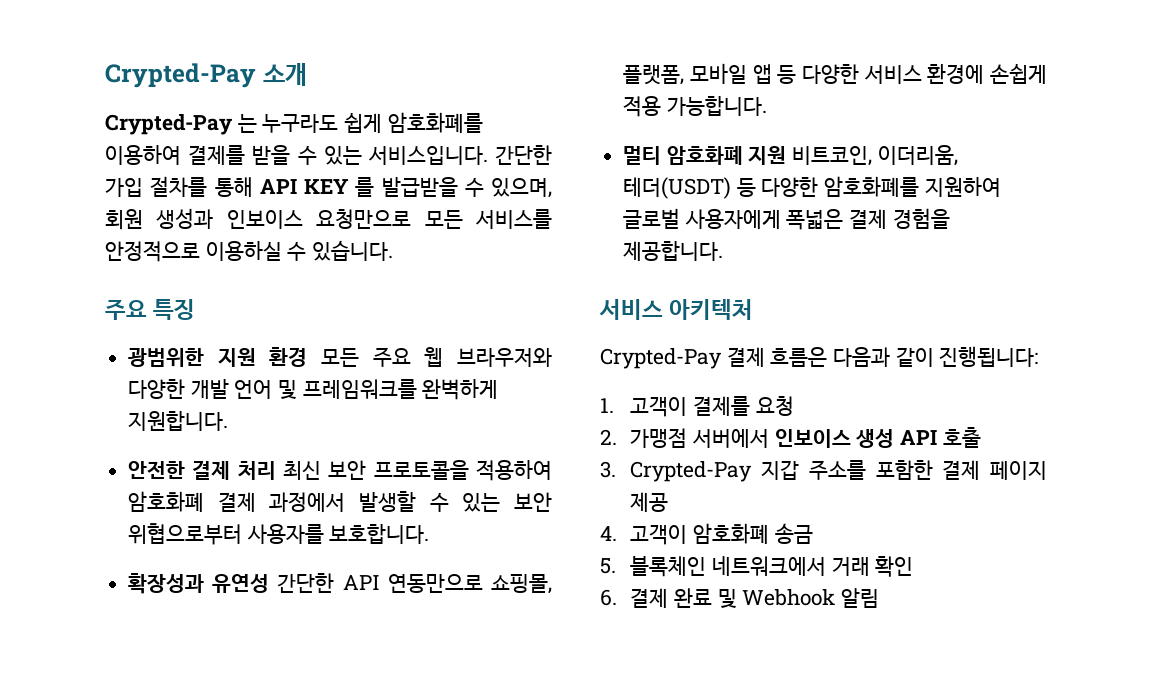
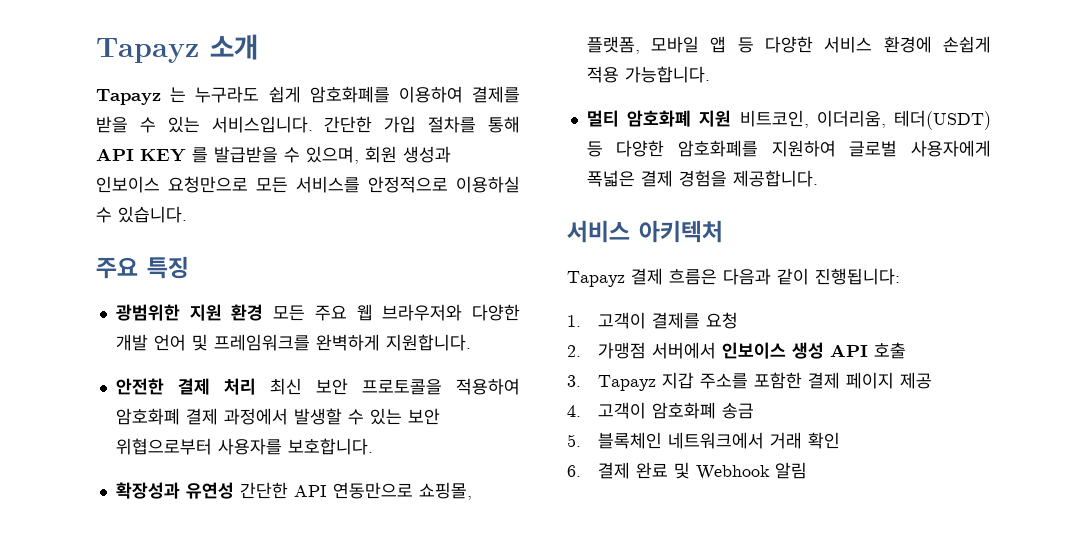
[105,63,256,88] Crypted-Pay -> [96,38,199,63] Tapayz
[105,114,233,135] Crypted-Pay -> [96,89,161,105] Tapayz
[600,348,722,369] Crypted-Pay -> [567,271,625,287] Tapayz
[630,461,753,482] Crypted-Pay -> [597,375,656,391] Tapayz

